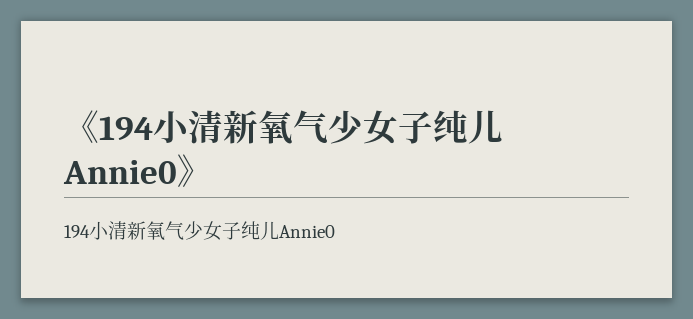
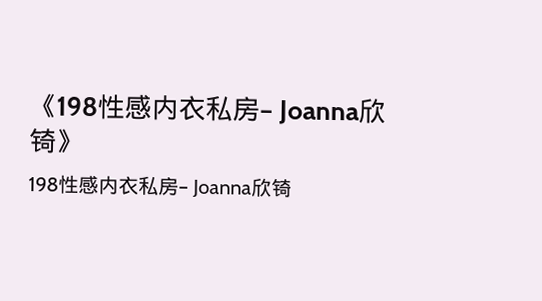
[99,110,503,145] [63,154,212,187] [64,221,335,241] 194小清新氧气少女子纯儿Annie0》 // 194小清新氧气少女子纯儿Annie0 -> [56,93,387,126] [28,128,84,154] [28,174,293,199] 198性感内衣私房– Joanna欣锜》 // 198性感内衣私房– Joanna欣锜

